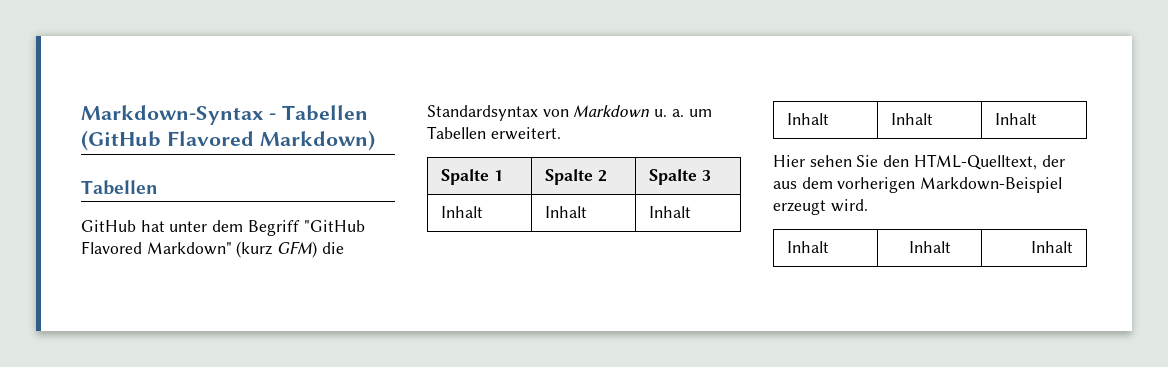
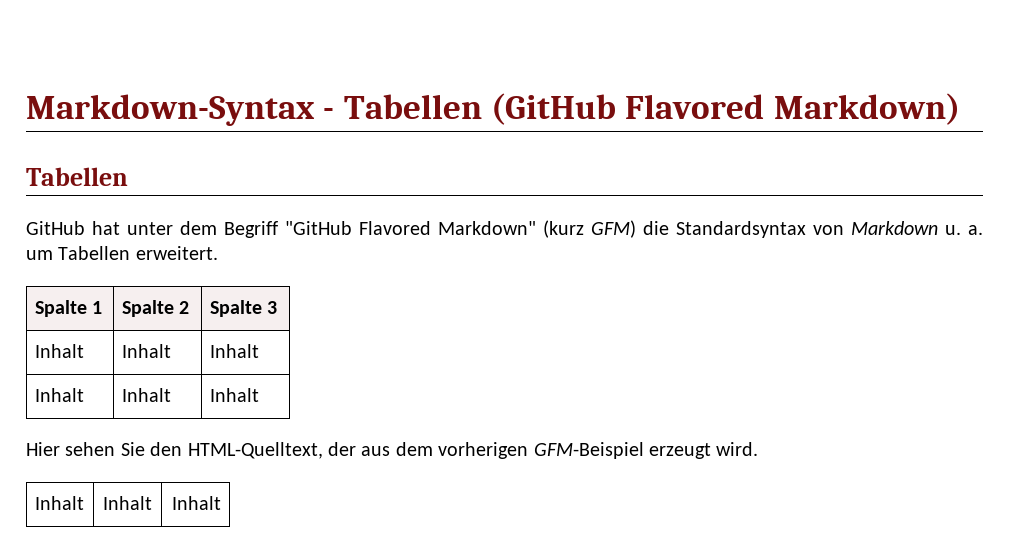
[920,177,1063,193] Markdown-Beispiel -> [533,442,644,459] GFM-Beispiel

